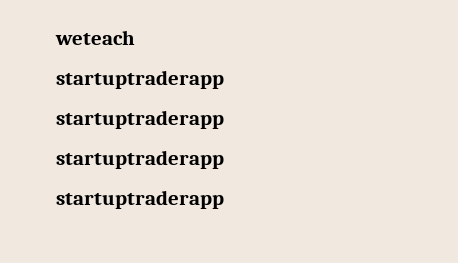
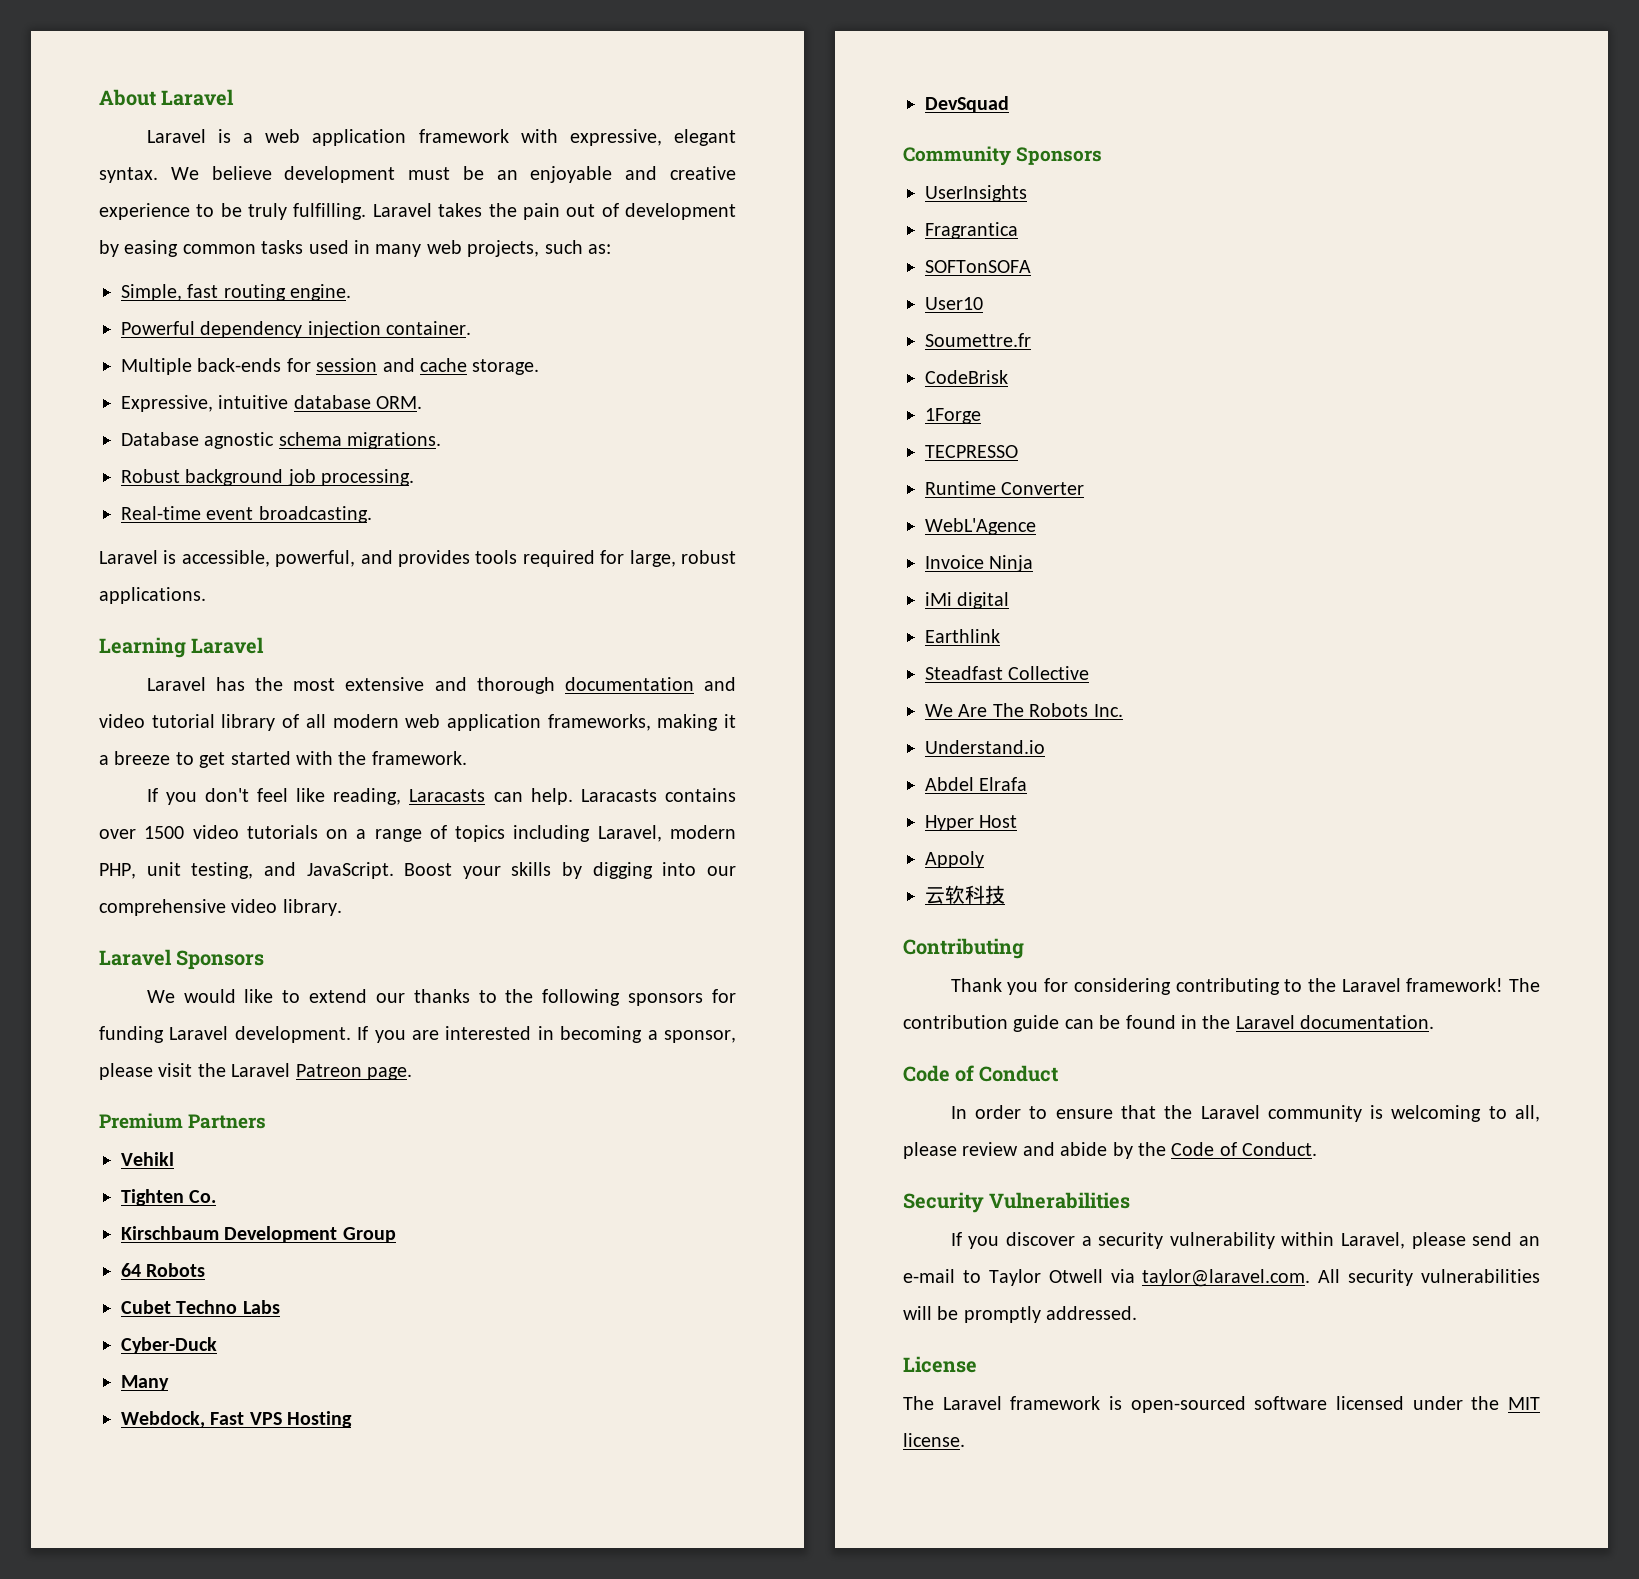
[55,30,135,45] [56,70,224,89] [56,110,224,129] [56,150,224,169] [56,190,224,209] weteach // startuptraderapp // startuptraderapp // startuptraderapp // startuptraderapp -> [99,89,235,106] [146,129,736,146] [99,166,736,183] [99,203,737,220] [99,240,611,257] [121,284,352,301] [121,321,472,338] [121,358,540,375] [121,395,423,412] [121,432,442,449] [121,469,415,486] [121,506,372,523] [99,550,736,567] [99,587,206,604] [99,637,265,658] [146,677,736,694] [99,714,736,731] [99,751,467,768] [146,788,736,805] [99,825,736,842] [99,862,736,879] [99,899,342,916] [99,949,265,970] [146,989,736,1006] [99,1026,736,1043] [99,1063,412,1080] [99,1113,267,1129] [121,1152,174,1166] [121,1189,217,1206] [121,1226,396,1243] [121,1263,206,1277] [121,1300,280,1314] [121,1337,217,1354] [121,1375,169,1391] [121,1411,353,1428] [925,96,1009,113] [903,146,1103,166] [925,185,1027,202] [925,222,1018,239] [925,260,1031,273] [925,297,983,310] [925,333,1031,347] [925,370,1008,384] [925,408,981,424] [925,445,1018,458] [925,481,1085,495] [925,518,1036,535] [925,555,1034,572] [925,592,1010,609] [925,629,1000,643] [925,666,1090,680] [925,703,1123,717] [925,740,1045,754] [925,777,1028,791] [925,815,1018,831] [925,851,984,868] [925,885,1005,904] [903,938,1024,959] [950,978,1540,995] [903,1015,1435,1032] [903,1065,1058,1082] [950,1105,1540,1122] [903,1142,1318,1159] [903,1192,1131,1213] [950,1232,1540,1249] [903,1269,1540,1287] [903,1306,1138,1323] [903,1356,977,1373] [903,1396,1540,1413] [903,1433,965,1447] About Laravel // Laravel is a web application framework with expressive, elegant syntax. We believe development must be an enjoyable and creative experience to be truly fulfilling. Laravel takes the pain out of development by easing common tasks used in many web projects, such as: // Simple, fast routing engine. // Powerful dependency injection container. // Multiple back-ends for session and cache storage. // Expressive, intuitive database ORM. // Database agnostic schema migrations. // Robust background job processing. // Real-time event broadcasting. // Laravel is accessible, powerful, and provides tools required for large, robust applications. // Learning Laravel // Laravel has the most extensive and thorough documentation and video tutorial library of all modern web application frameworks, making it a breeze to get started with the framework. // If you don't feel like reading, Laracasts can help. Laracasts contains over 1500 video tutorials on a range of topics including Laravel, modern PHP, unit testing, and JavaScript. Boost your skills by digging into our comprehensive video library. // Laravel Sponsors // We would like to extend our thanks to the following sponsors for funding Laravel development. If you are interested in becoming a sponsor, please visit the Laravel Patreon page. // Premium Partners // Vehikl // Tighten Co. // Kirschbaum Development Group // 64 Robots // Cubet Techno Labs // Cyber-Duck // Many // Webdock, Fast VPS Hosting // DevSquad // Community Sponsors // UserInsights // Fragrantica // SOFTonSOFA // User10 // Soumettre.fr // CodeBrisk // 1Forge // TECPRESSO // Runtime Converter // WebL'Agence // Invoice Ninja // iMi digital // Earthlink // Steadfast Collective // We Are The Robots Inc. // Understand.io // Abdel Elrafa // Hyper Host // Appoly // 云软科技 // Contributing // Thank you for considering contributing to the Laravel framework! The contribution guide can be found in the Laravel documentation. // Code of Conduct // In order to ensure that the Laravel community is welcoming to all, please review and abide by the Code of Conduct. // Security Vulnerabilities // If you discover a security vulnerability within Laravel, please send an e-mail to Taylor Otwell via taylor@laravel.com. All security vulnerabilities will be promptly addressed. // License // The Laravel framework is open-sourced software licensed under the MIT license.

